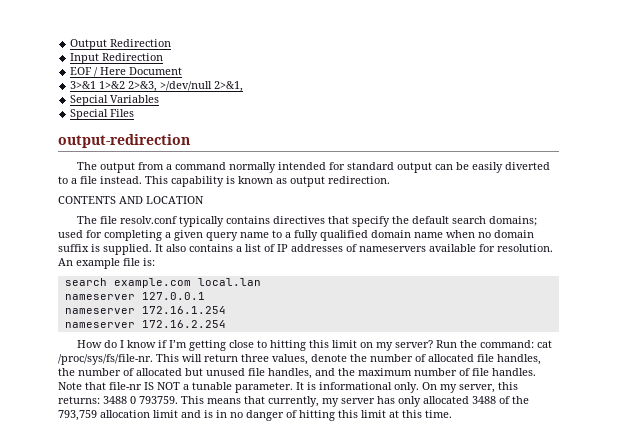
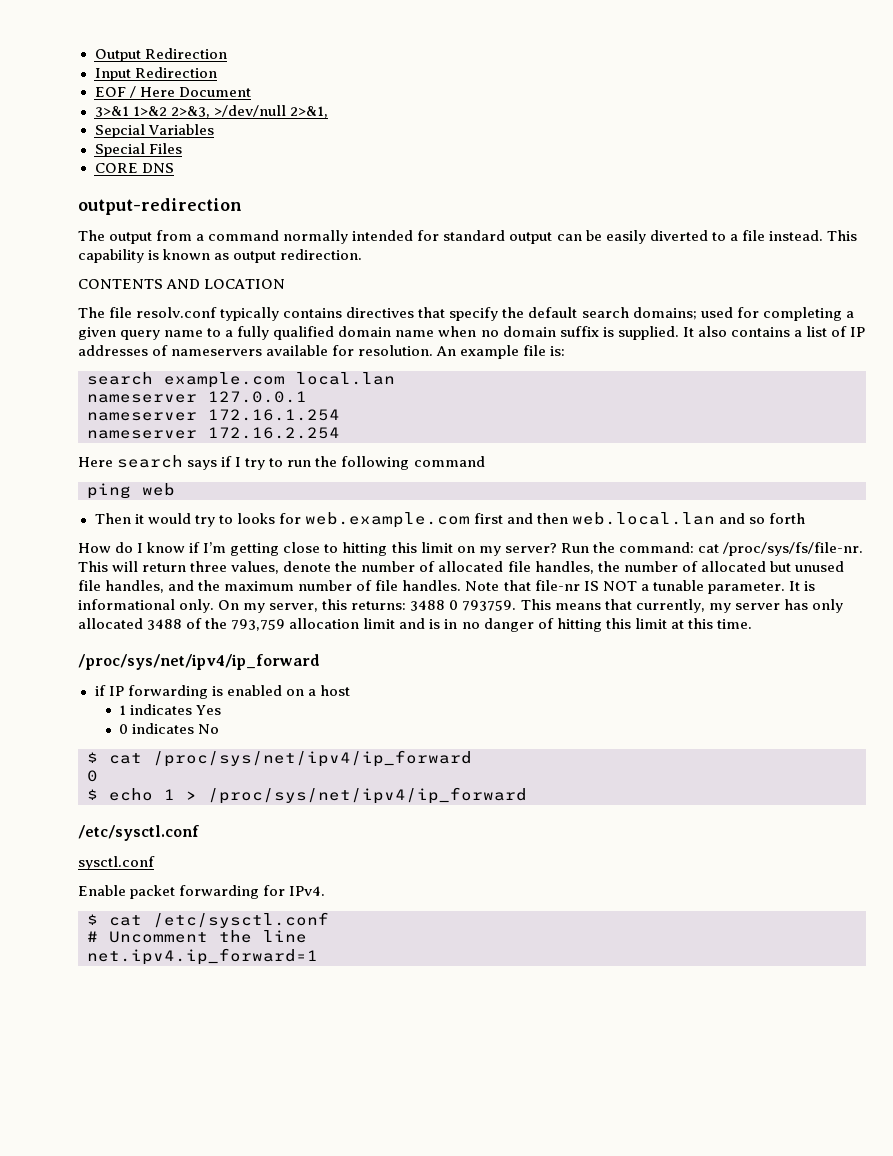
(135, 113) none -> [94,163,174,173] // CORE DNS
(226, 324) none -> [78,455,485,470] [87,483,175,499] [94,512,806,528] // Here search says if I try to run the following command // ping web // Then it would try to looks for web.example.com first and then web.local.lan and so forth
(452, 414) none -> [78,654,320,670] [94,685,350,699] [119,704,222,715] [119,723,220,734] [87,750,472,767] [87,770,98,782] [87,787,527,804] [78,825,199,841] [78,856,155,870] [78,885,326,899] [87,912,329,928] [87,930,307,943] [87,948,318,965] // /proc/sys/net/ipv4/ip_forward // if IP forwarding is enabled on a host // 1 indicates Yes // 0 indicates No // $ cat /proc/sys/net/ipv4/ip_forward // 0 // $ echo 1 > /proc/sys/net/ipv4/ip_forward // /etc/sysctl.conf // sysctl.conf // Enable packet forwarding for IPv4. // $ cat /etc/sysctl.conf // # Uncomment the line // net.ipv4.ip_forward=1

